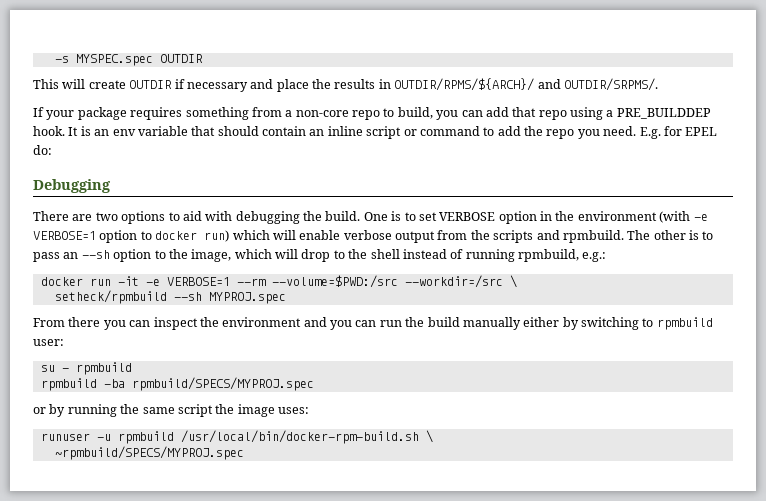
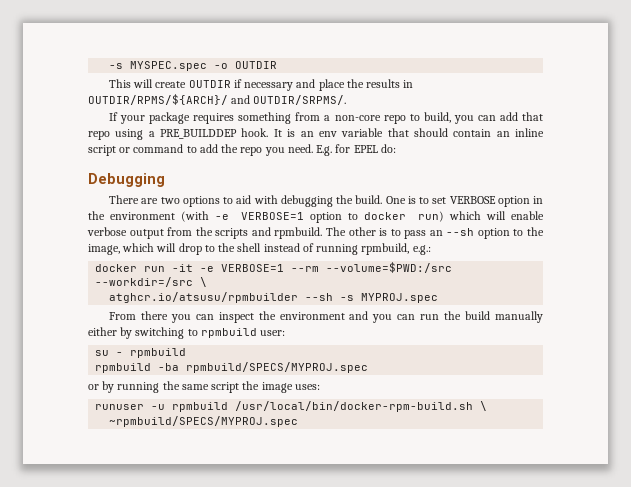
(153, 60) none -> [214,63,229,69] -o
[54,290,202,304] setheck/rpmbuild --sh -> [109,292,355,303] atghcr.io/atsusu/rpmbuilder --sh -s

